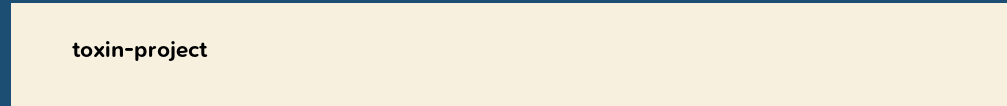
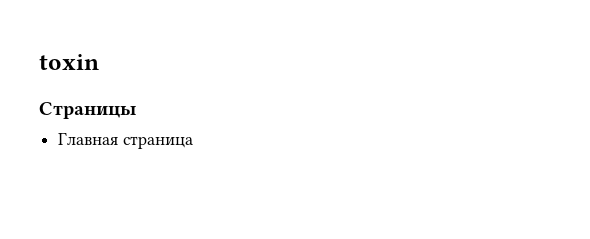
[72,41,208,62] toxin-project -> [39,54,99,70] [39,102,137,119] [58,132,193,149] toxin // Страницы // Главная страница

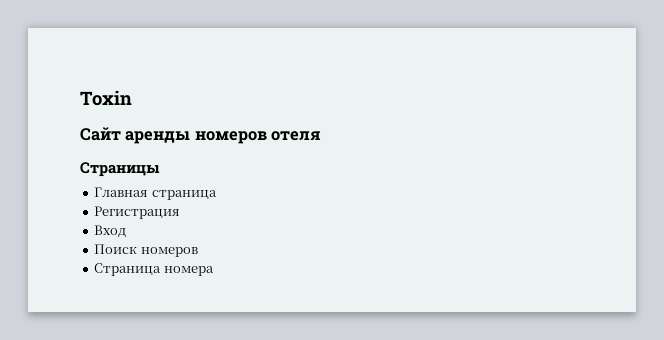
[39,54,99,70] [39,102,137,119] [58,132,193,149] toxin // Страницы // Главная страница -> [80,90,132,106] [80,127,322,144] [80,162,160,177] [94,187,217,200] [94,206,181,219] [94,225,127,238] [94,244,198,257] [94,263,214,276] Toxin // Сайт аренды номеров отеля // Страницы // Главная страница // Регистрация // Вход // Поиск номеров // Страница номера

